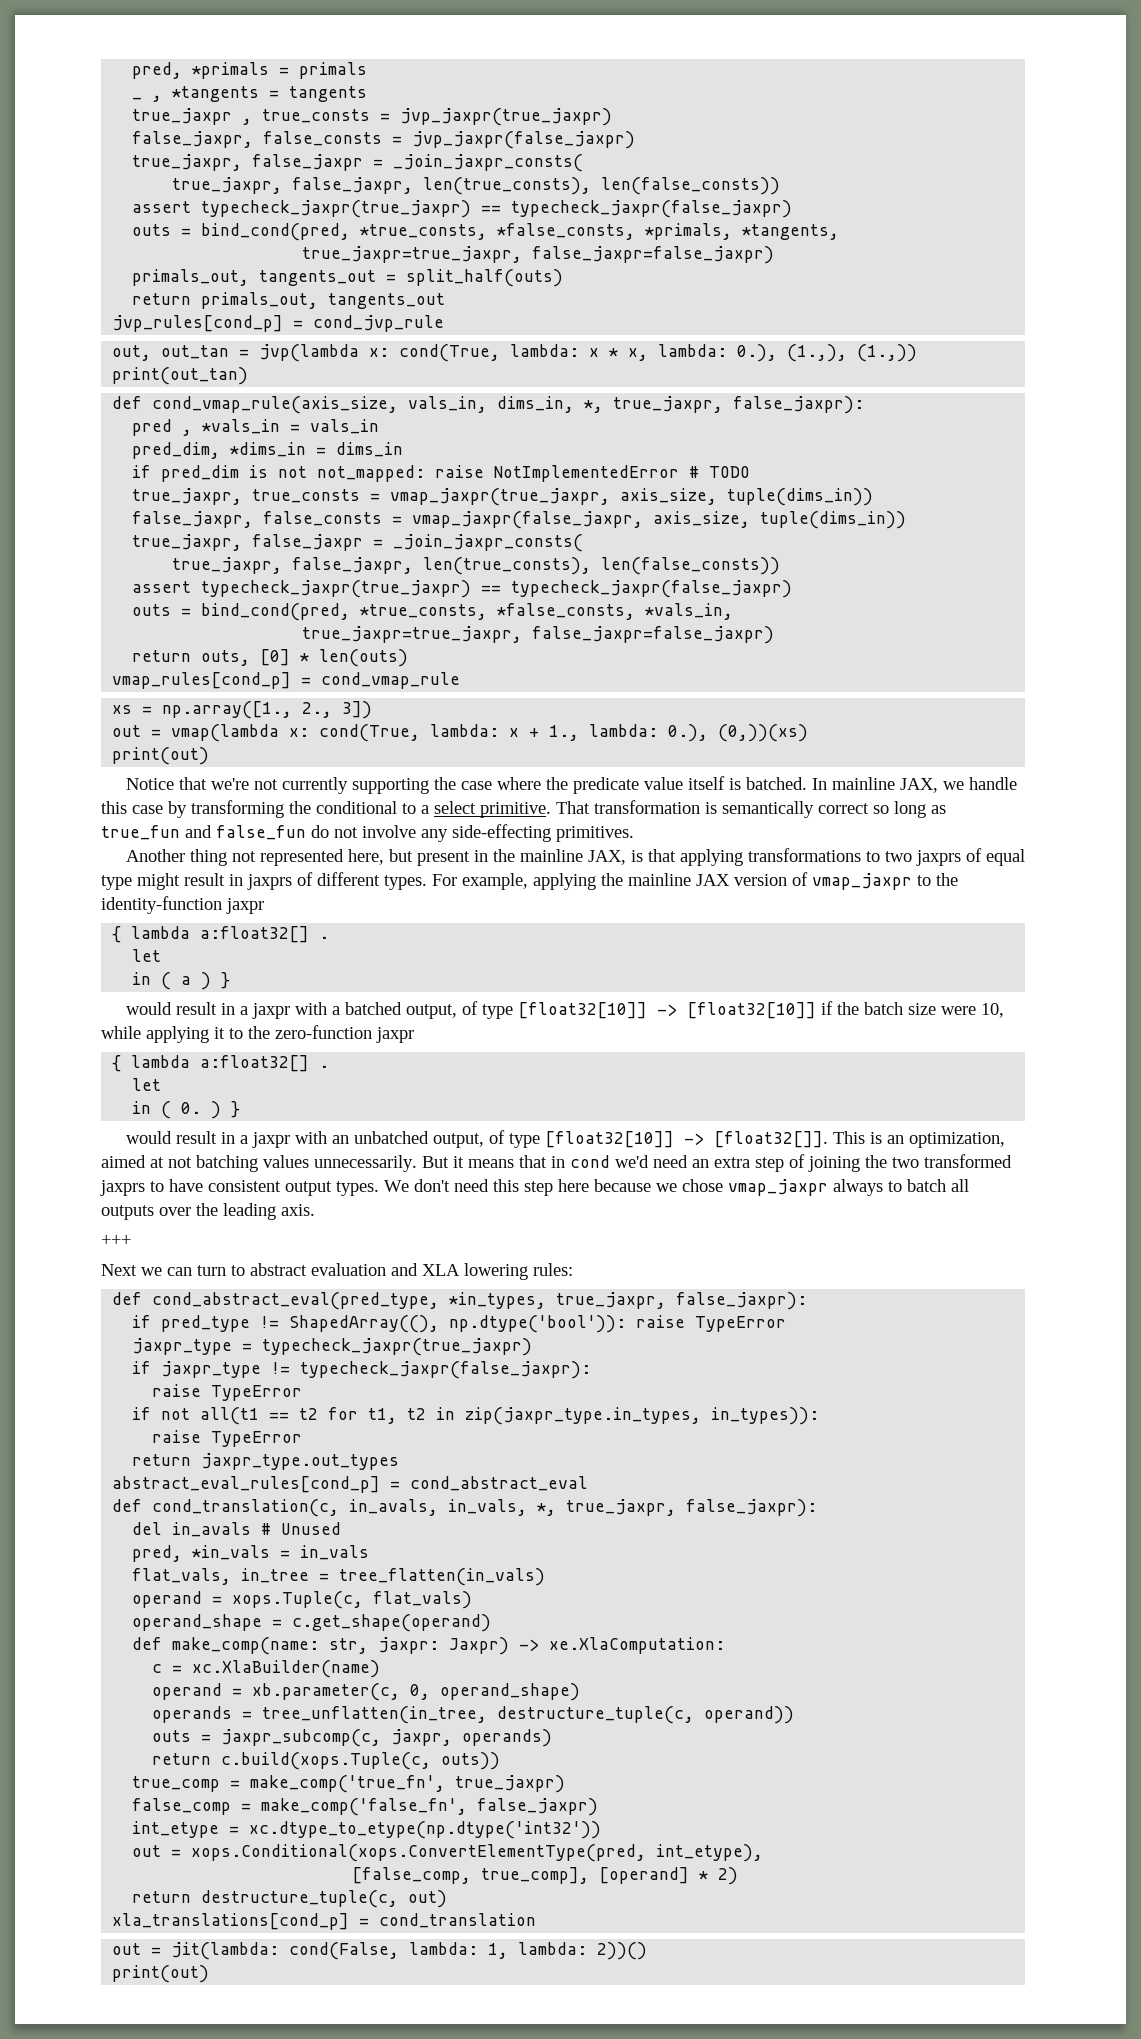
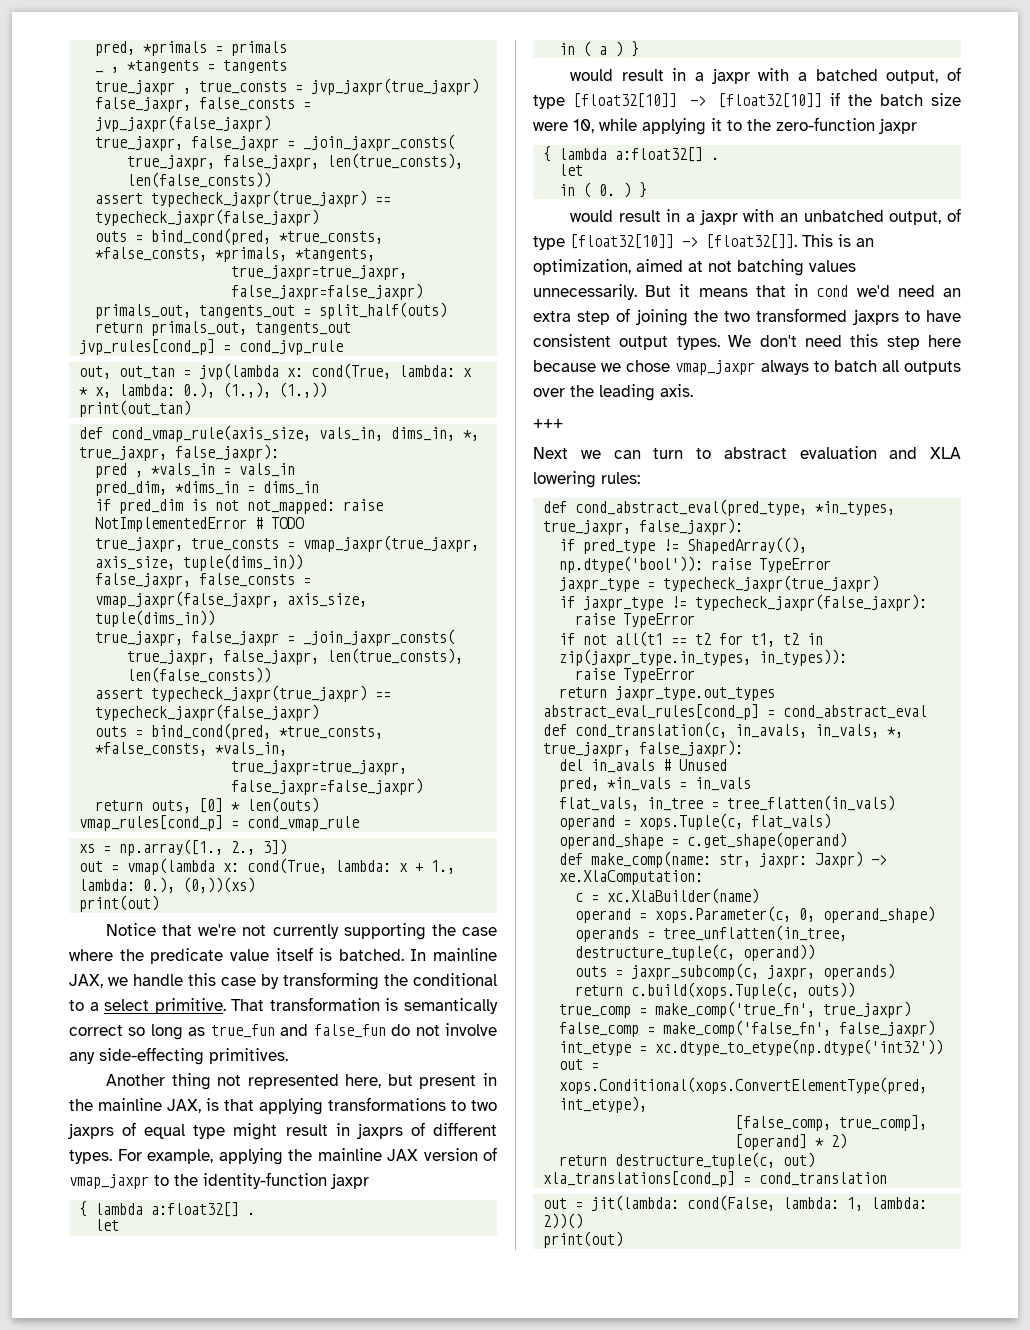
[252,1683,401,1701] xb.parameter(c, -> [655,906,792,923] xops.Parameter(c,

